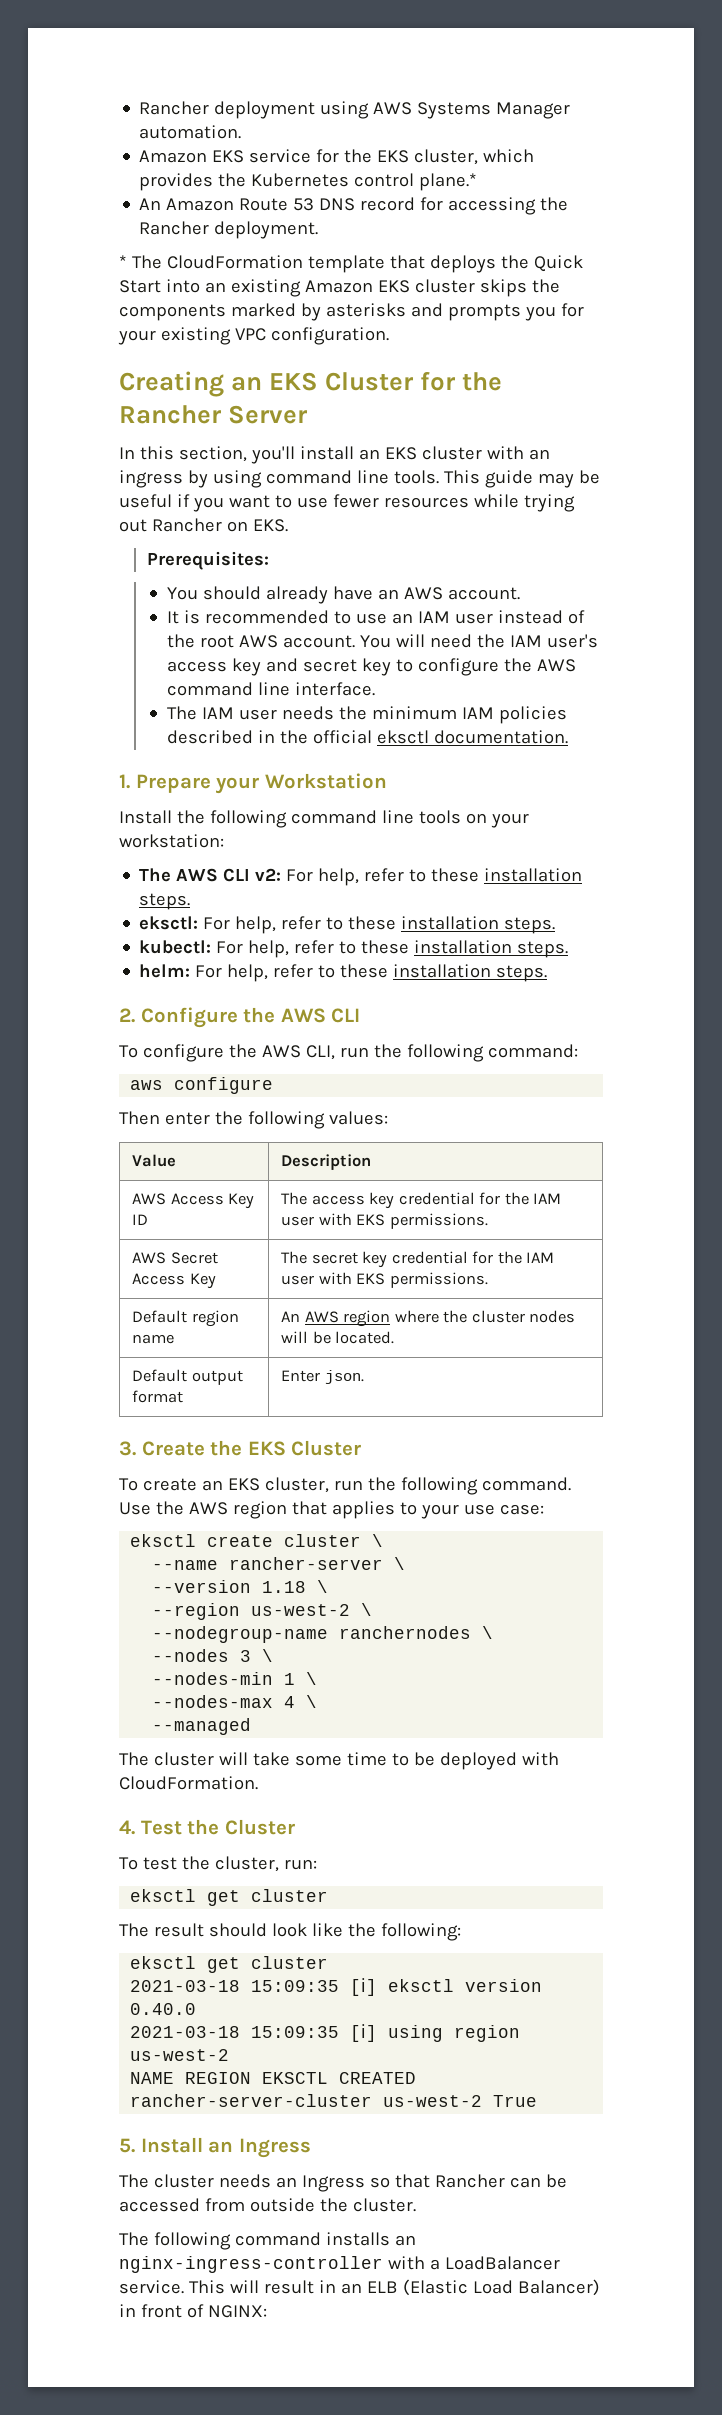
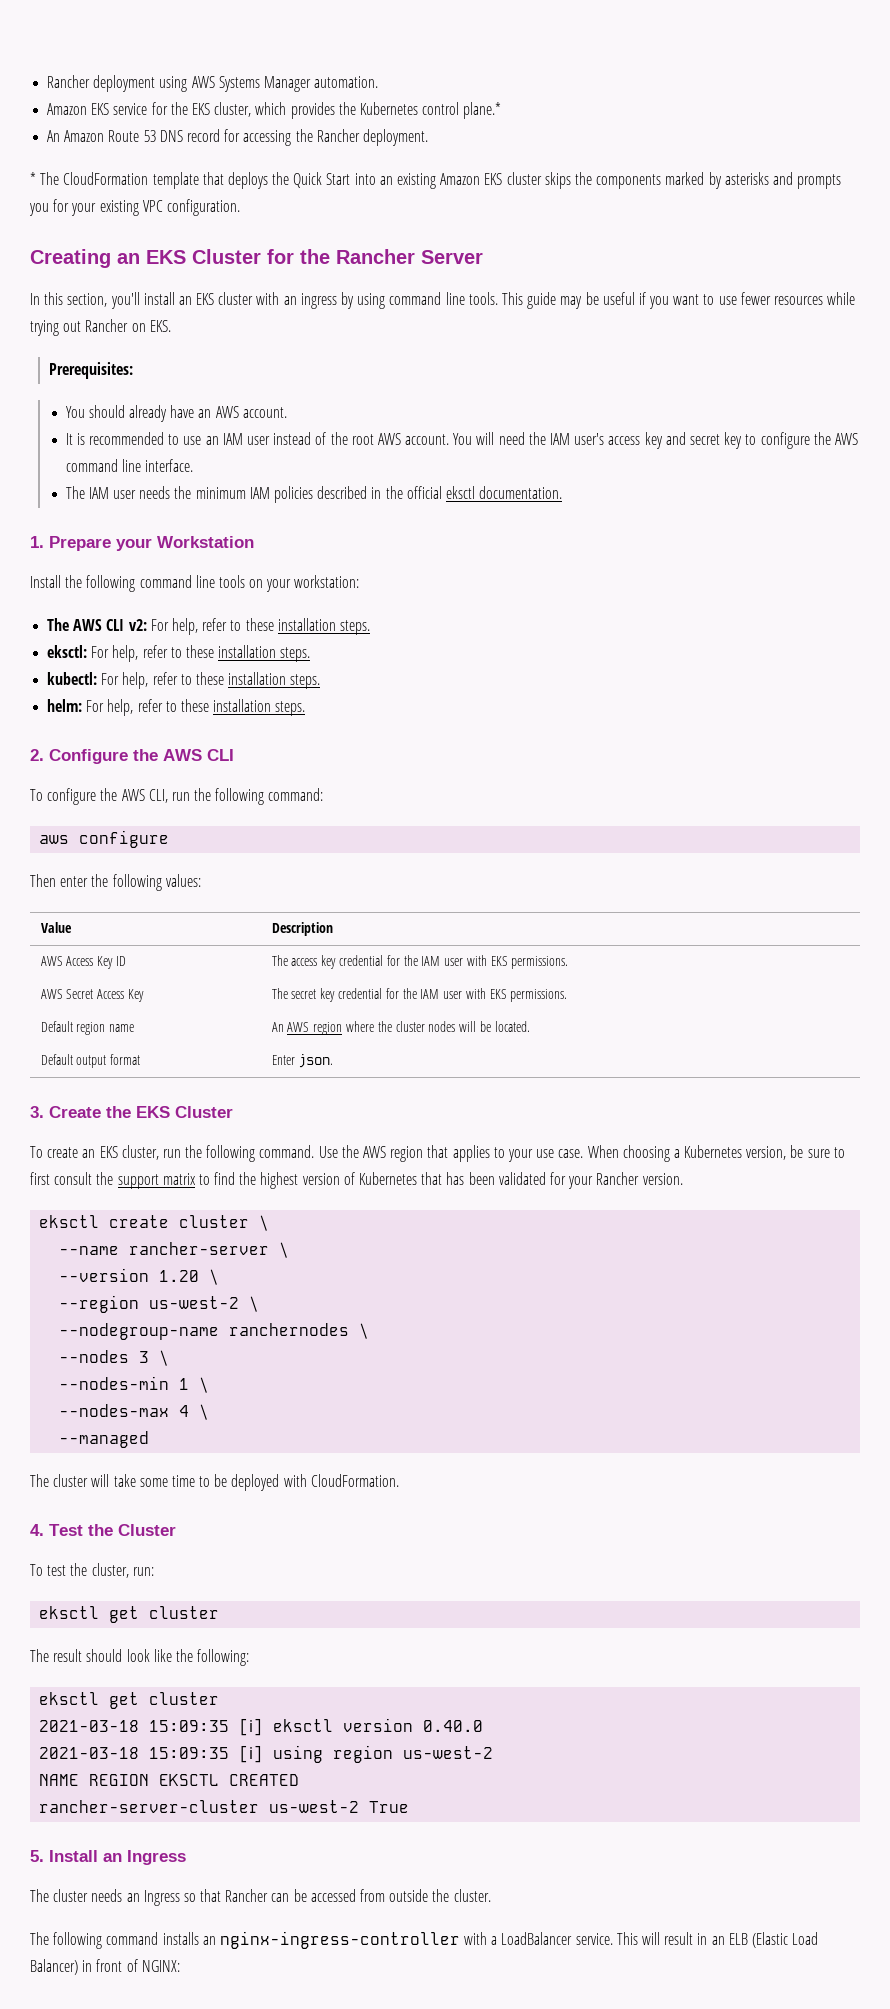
[499,1504,544,1515] case: -> [558,1145,845,1162] [30,1172,683,1189] case. When choosing a Kubernetes version, be sure to first consult the support matrix to find the highest version of Kubernetes that has been validated for your Rancher version.
[262,1581,307,1593] 1.18 -> [159,1270,200,1282] 1.20

